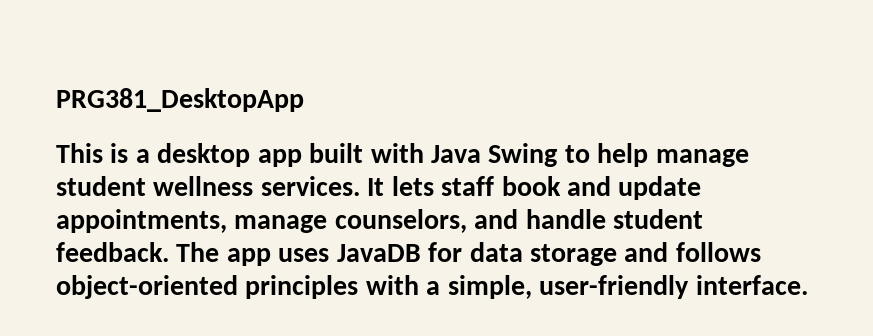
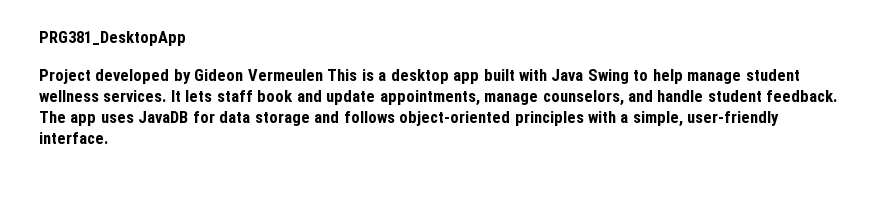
(304, 100) none -> [39,69,323,84] Project developed by Gideon Vermeulen

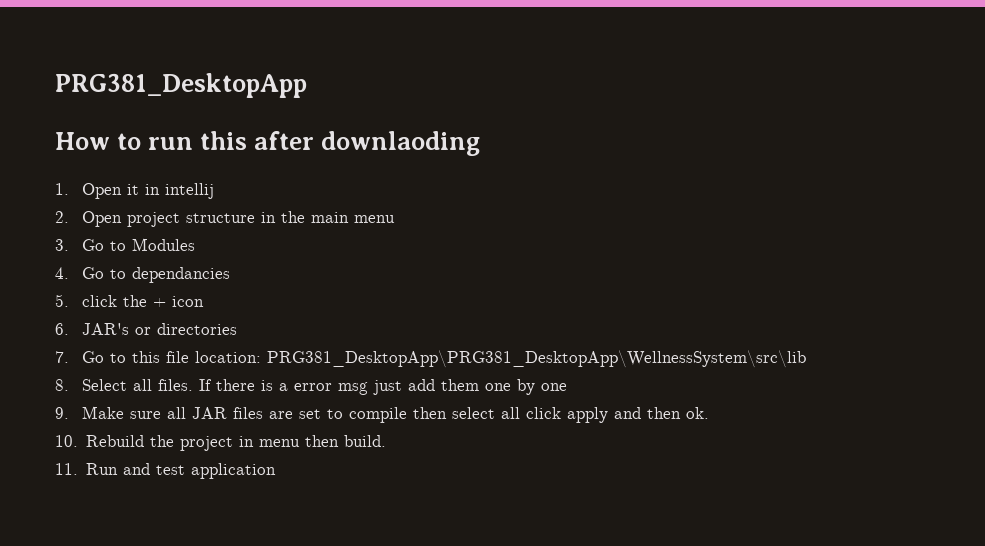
[39,69,800,84] [39,90,838,106] [39,111,780,127] [39,132,108,144] Project developed by Gideon Vermeulen This is a desktop app built with Java Swing to help manage student wellness services. It lets staff book and update appointments, manage counselors, and handle student feedback. The app uses JavaDB for data storage and follows object-oriented principles with a simple, user-friendly interface. -> [55,131,481,156] [55,183,215,199] [55,211,396,227] [55,238,196,251] [55,267,231,283] [55,294,205,307] [55,323,238,335] [55,350,807,368] [55,379,568,395] [55,406,710,423] [55,435,387,451] [55,463,277,479] How to run this after downlaoding // 1. Open it in intellij // 2. Open project structure in the main menu // 3. Go to Modules // 4. Go to dependancies // 5. click the + icon // 6. JAR's or directories // 7. Go to this file location: PRG381_DesktopApp\PRG381_DesktopApp\WellnessSystem\src\lib // 8. Select all files. If there is a error msg just add them one by one // 9. Make sure all JAR files are set to compile then select all click apply and then ok. // 10. Rebuild the project in menu then build. // 11. Run and test application

